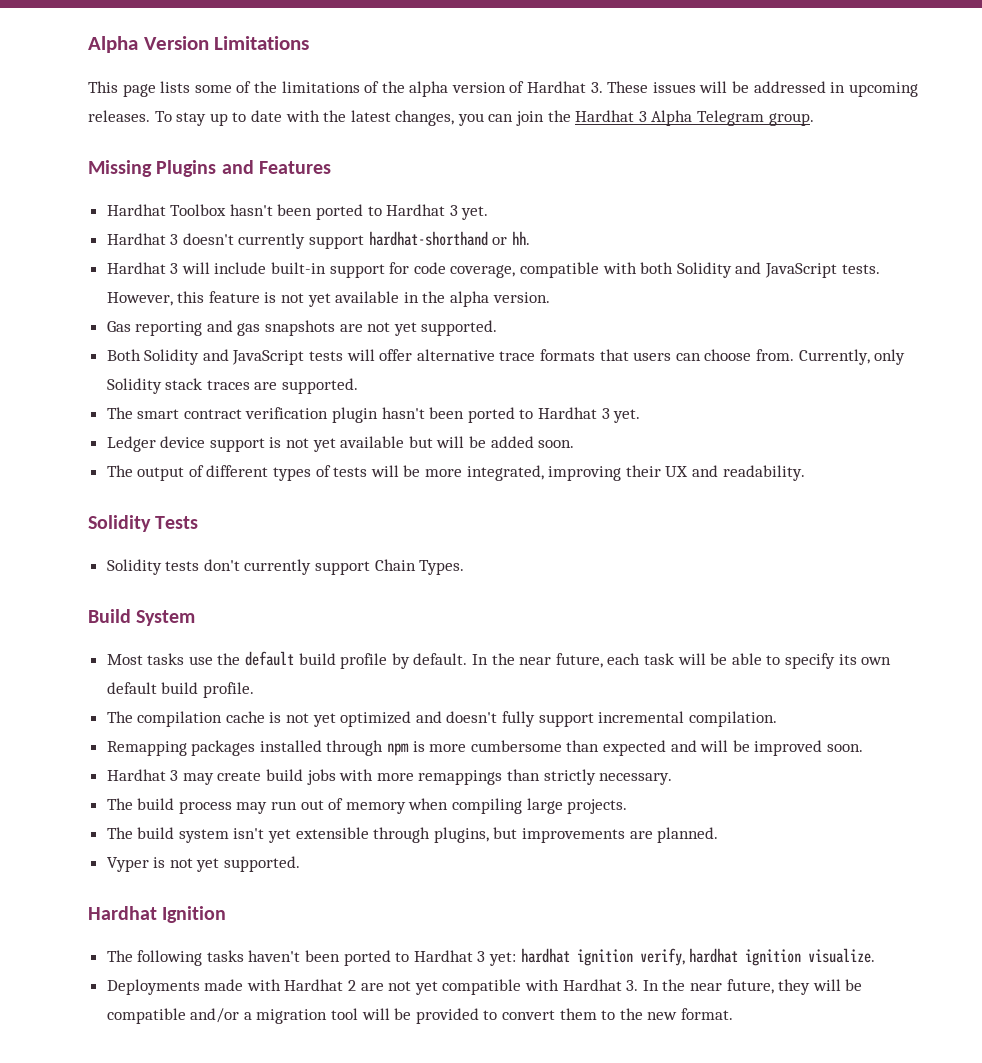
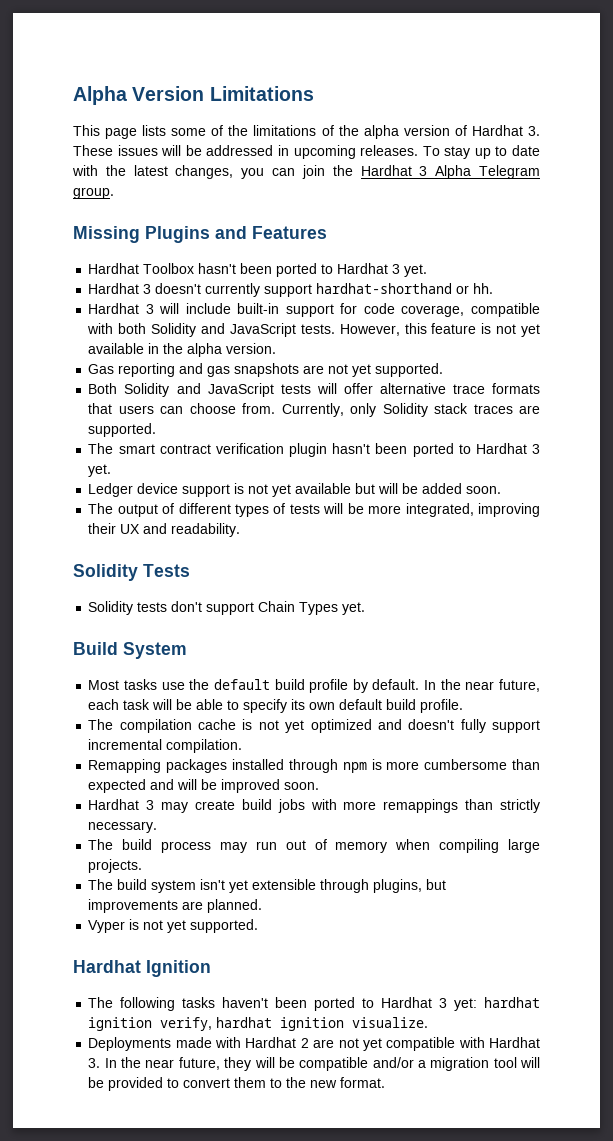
[244,559,312,575] currently -> (203, 606) none
[419,560,465,575] Types. -> [299,602,366,615] Types yet.

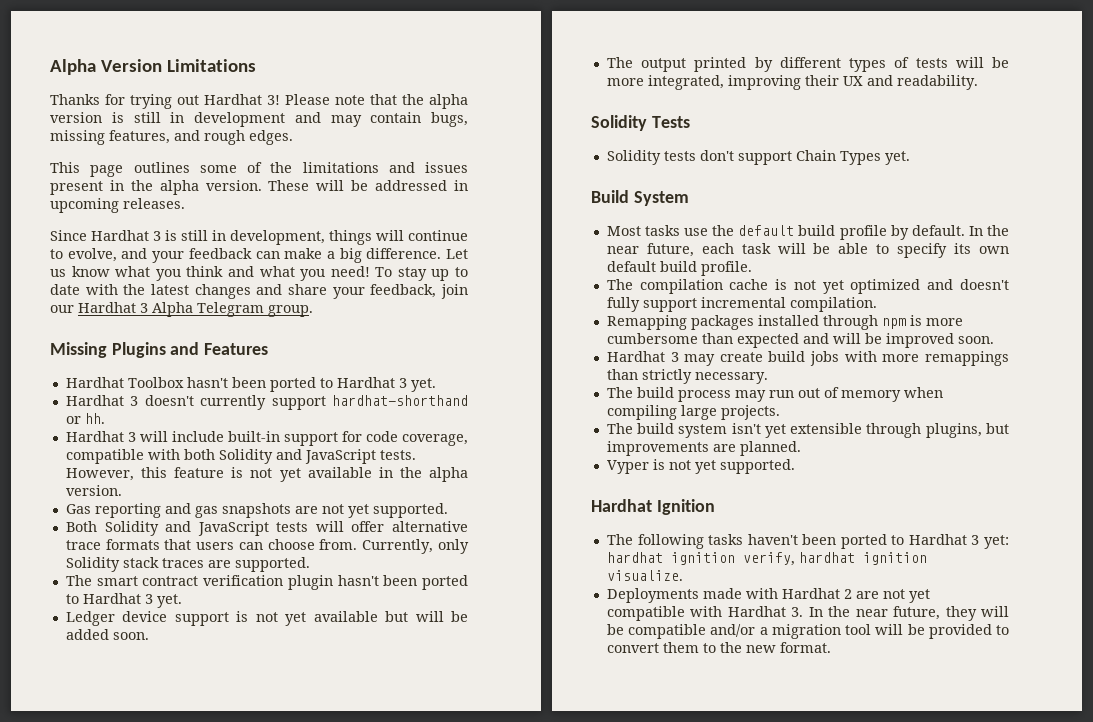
(314, 93) none -> [50,94,468,109] [50,112,468,127] [50,130,293,145] // Thanks for trying out Hardhat 3! Please note that the alpha version is still in development and may contain bugs, missing features, and rough edges.
[142,125,167,136] lists -> [133,162,190,173] outlines
[321,125,540,139] [73,145,158,156] of the alpha version of Hardhat 3. These issues -> [388,162,468,173] [50,180,310,195] and issues present in the alpha version. These
(419, 150) none -> [50,230,468,245] [50,248,468,263] [50,266,370,281] // Since Hardhat 3 is still in development, things will continue to evolve, and your feedback can make a big difference. Let us know what you think and what you need!
[175,165,353,179] changes, you can join the -> [194,284,469,299] [50,305,74,313] changes and share your feedback, join our
[162,503,175,514] of -> [694,57,773,72] printed by

